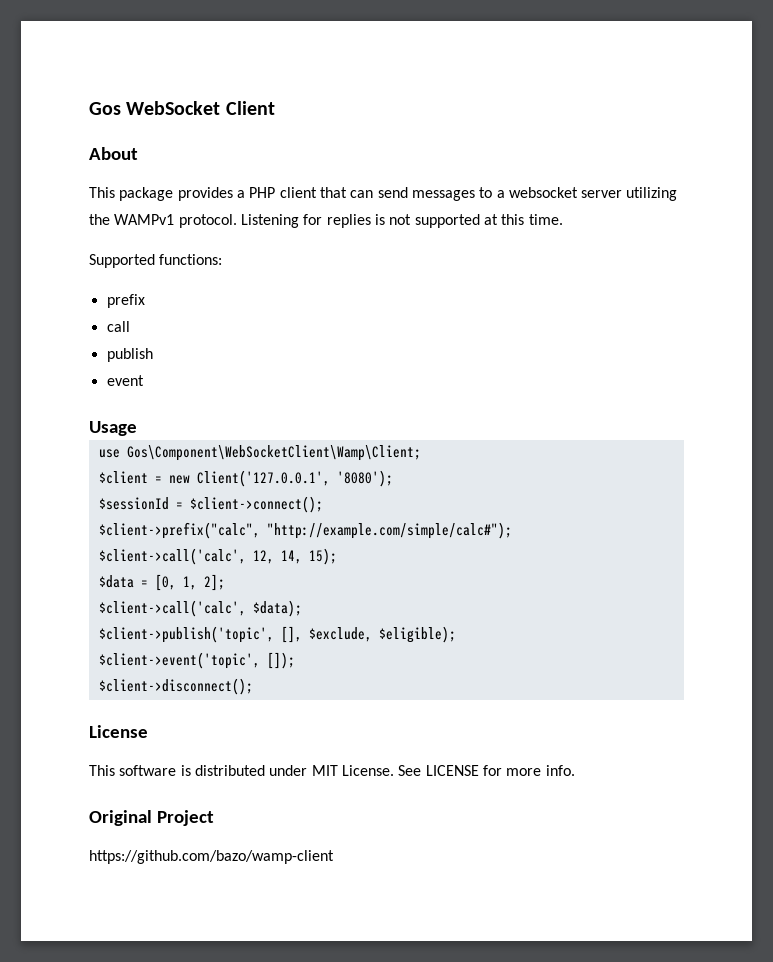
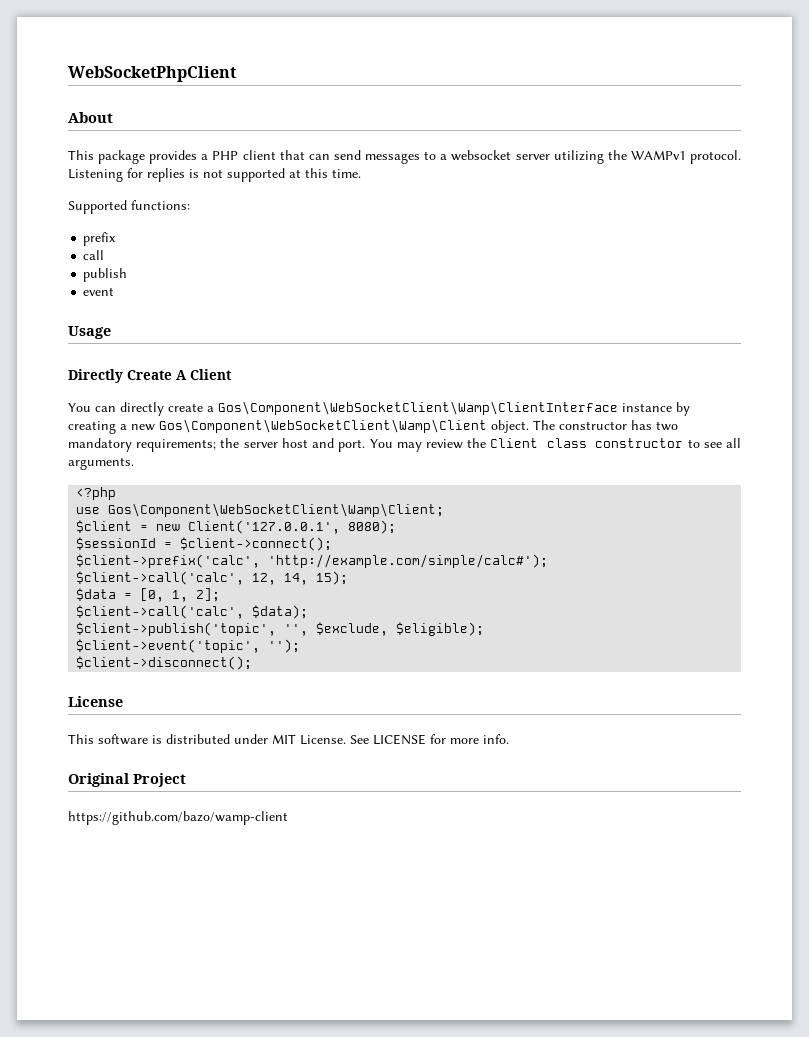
[89,101,275,115] Gos WebSocket Client -> [68,66,237,82] WebSocketPhpClient
(137, 428) none -> [68,369,232,383] [68,401,690,416] [68,419,678,434] [68,438,741,452] [68,457,134,470] [76,487,117,500] // Directly Create A Client // You can directly create a Gos\Component\WebSocketClient\Wamp\ClientInterface instance by creating a new Gos\Component\WebSocketClient\Wamp\Client object. The constructor has two mandatory requirements; the server host and port. You may review the Client class constructor to see all arguments. // <?php
[336,470,393,487] '8080'); -> [348,520,397,534] 8080);
[98,522,512,539] $client->prefix("calc", "http://example.com/simple/calc#"); -> [76,554,549,568] $client->prefix('calc', 'http://example.com/simple/calc#');
[280,626,302,643] [], -> [284,624,309,636] '',
[266,652,295,669] []); -> [268,639,301,653] '');

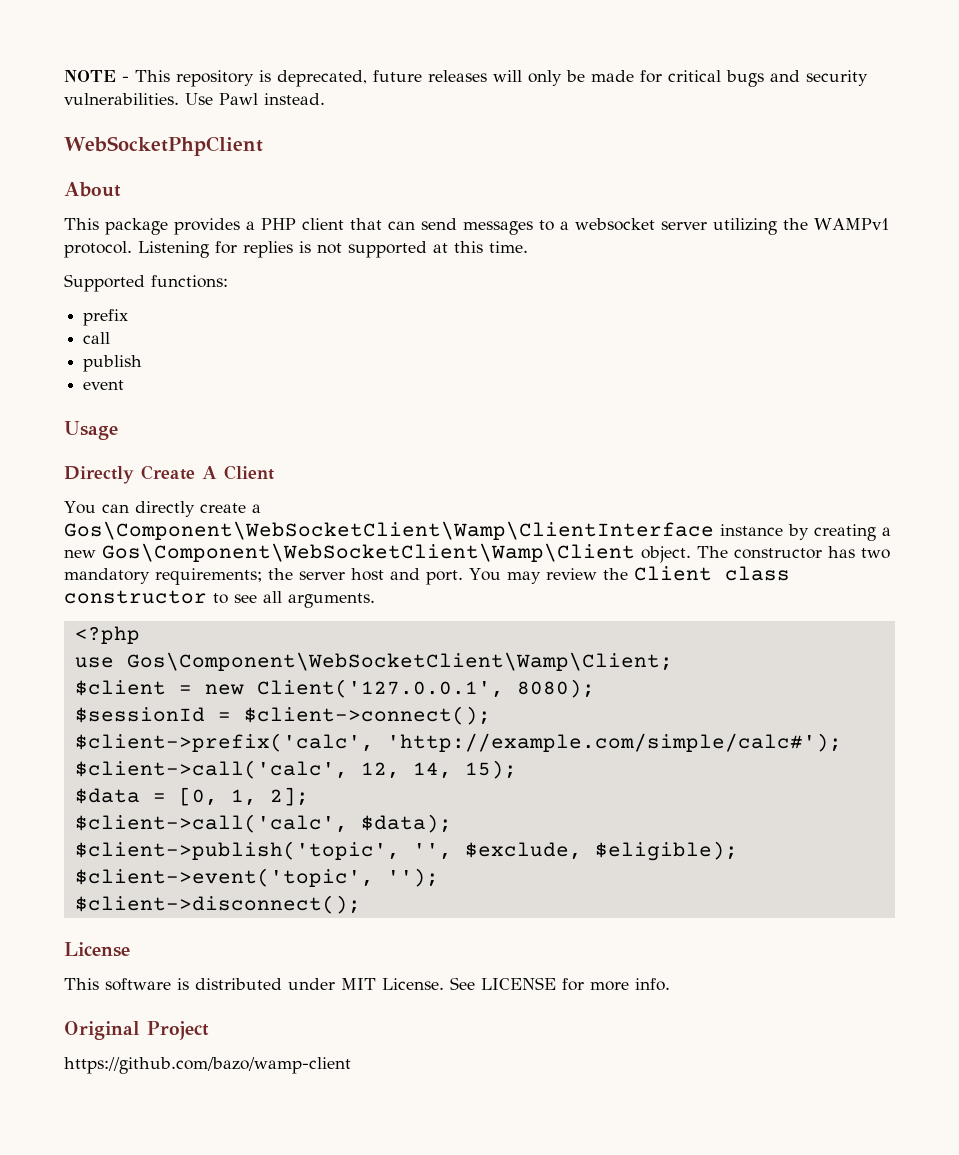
(68, 74) none -> [64,70,868,87] [64,93,325,105] NOTE - This repository is deprecated, future releases will only be made for critical bugs and security vulnerabilities. Use Pawl instead. //

